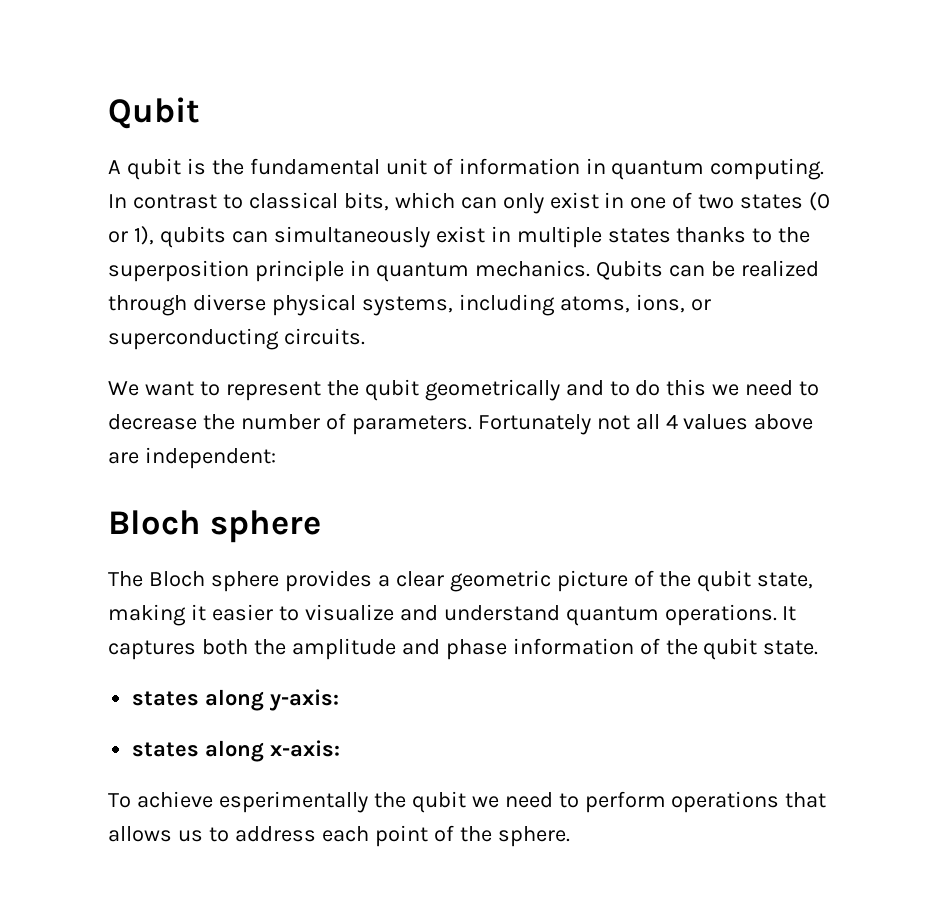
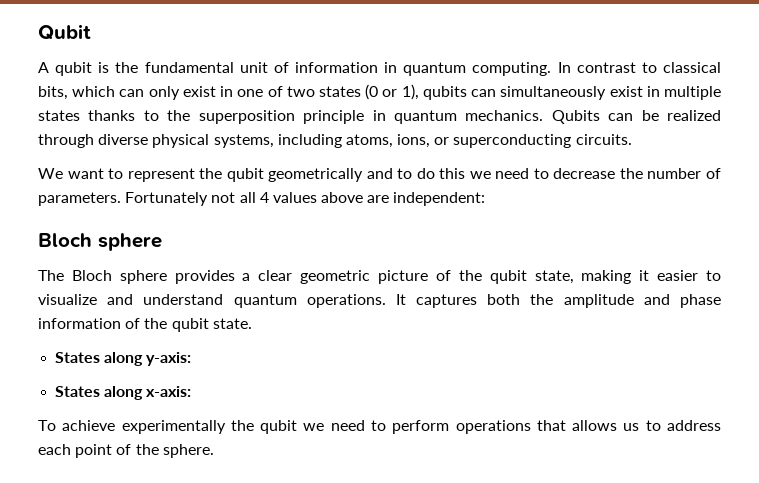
[132,691,200,706] states -> [55,352,101,363] States
[132,742,200,757] states -> [55,386,101,397] States
[218,791,368,813] esperimentally -> [121,420,226,434] experimentally

